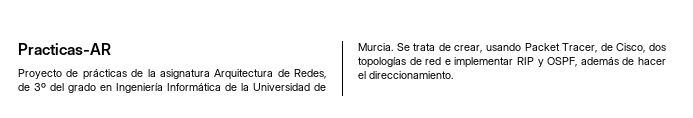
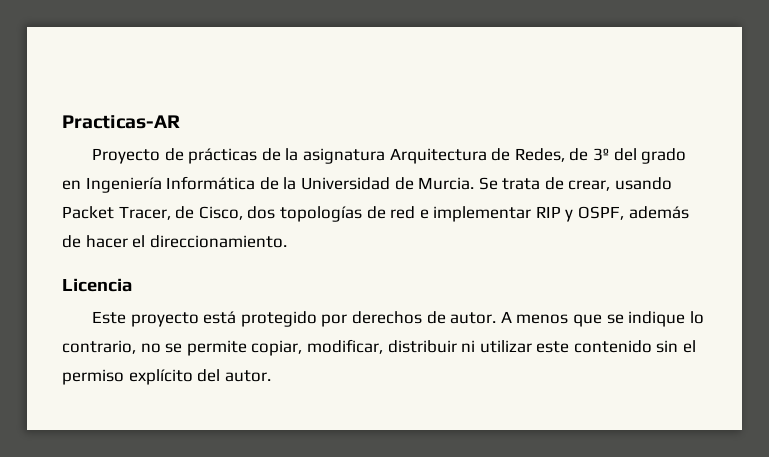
(453, 75) none -> [62,278,132,292] [92,311,704,327] [62,339,697,356] [62,369,271,385] // Licencia // Este proyecto está protegido por derechos de autor. A menos que se indique lo contrario, no se permite copiar, modificar, distribuir ni utilizar este contenido sin el permiso explícito del autor.

